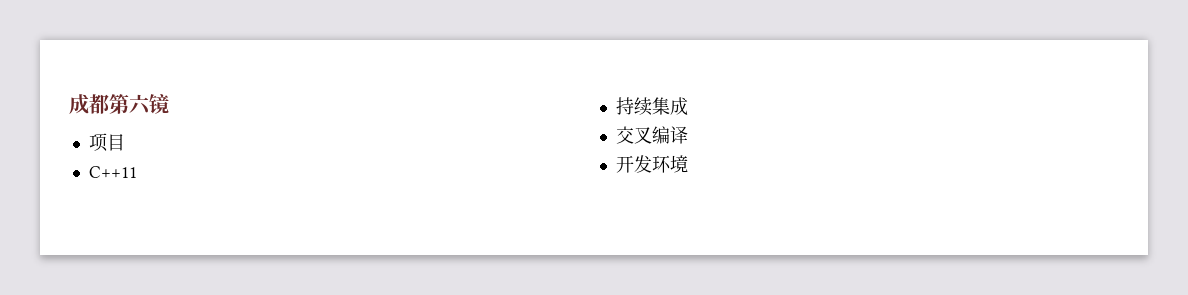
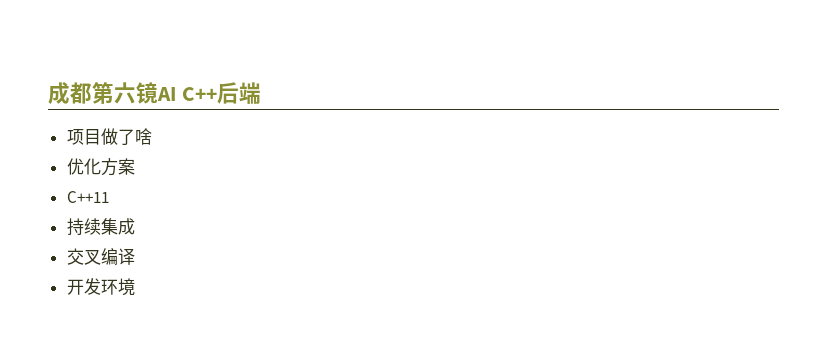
[88,133,125,152] // 项目 -> [157,82,261,104] [66,128,152,145] [66,158,135,176] AI C++后端 // 项目做了啥 // 优化方案

